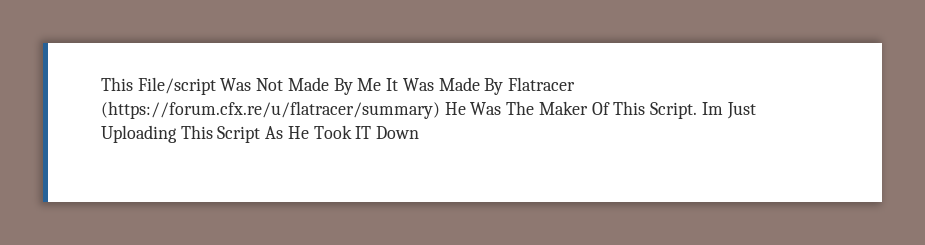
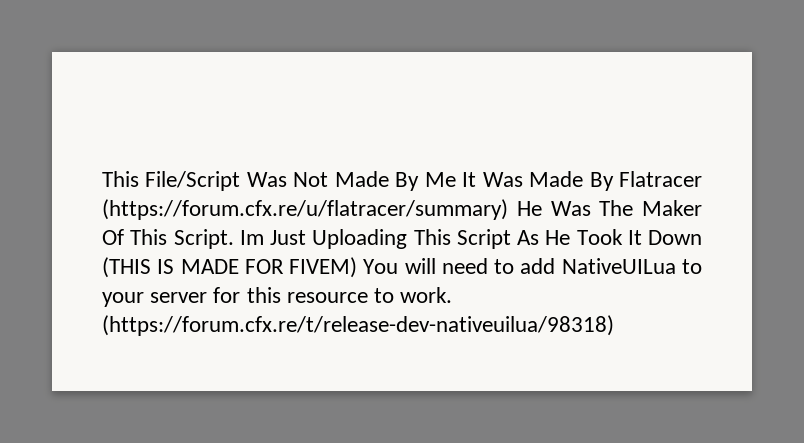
[101,77,216,95] This File/script -> [102,171,241,191] This File/Script
[355,126,420,139] IT Down -> [627,230,702,245] [102,257,702,278] [102,287,453,307] [102,315,614,336] It Down (THIS IS MADE FOR FIVEM) You will need to add NativeUILua to your server for this resource to work. (https://forum.cfx.re/t/release-dev-nativeuilua/98318)

